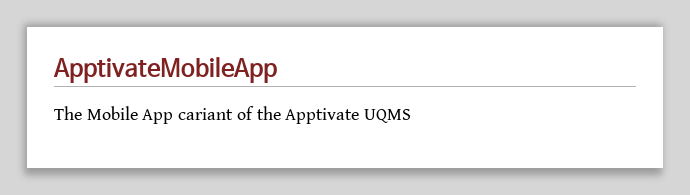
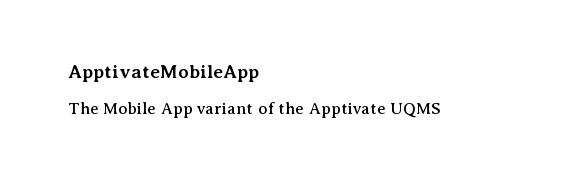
[178,108,234,120] cariant -> [196,102,254,114] variant

